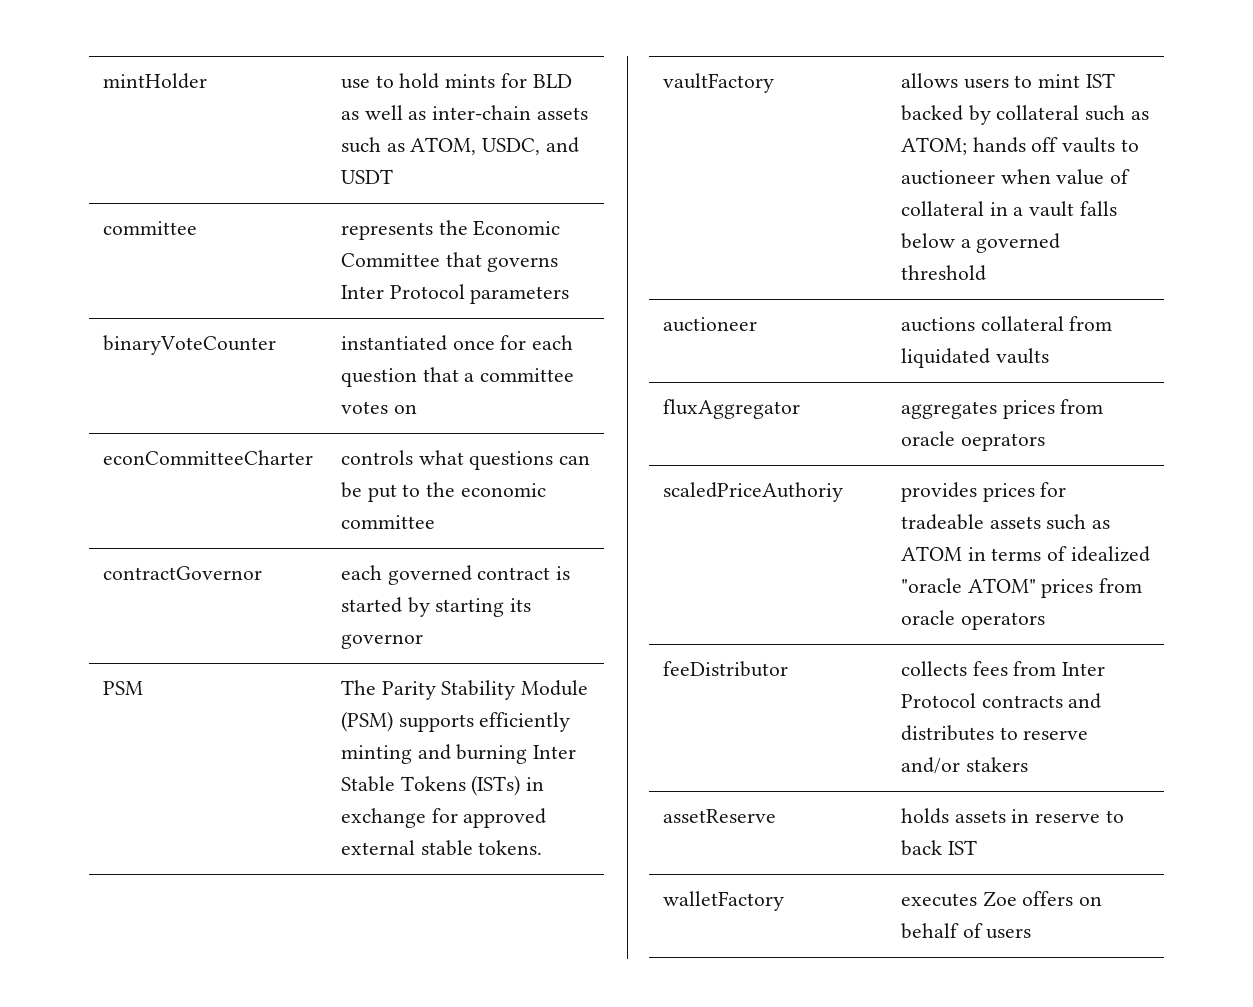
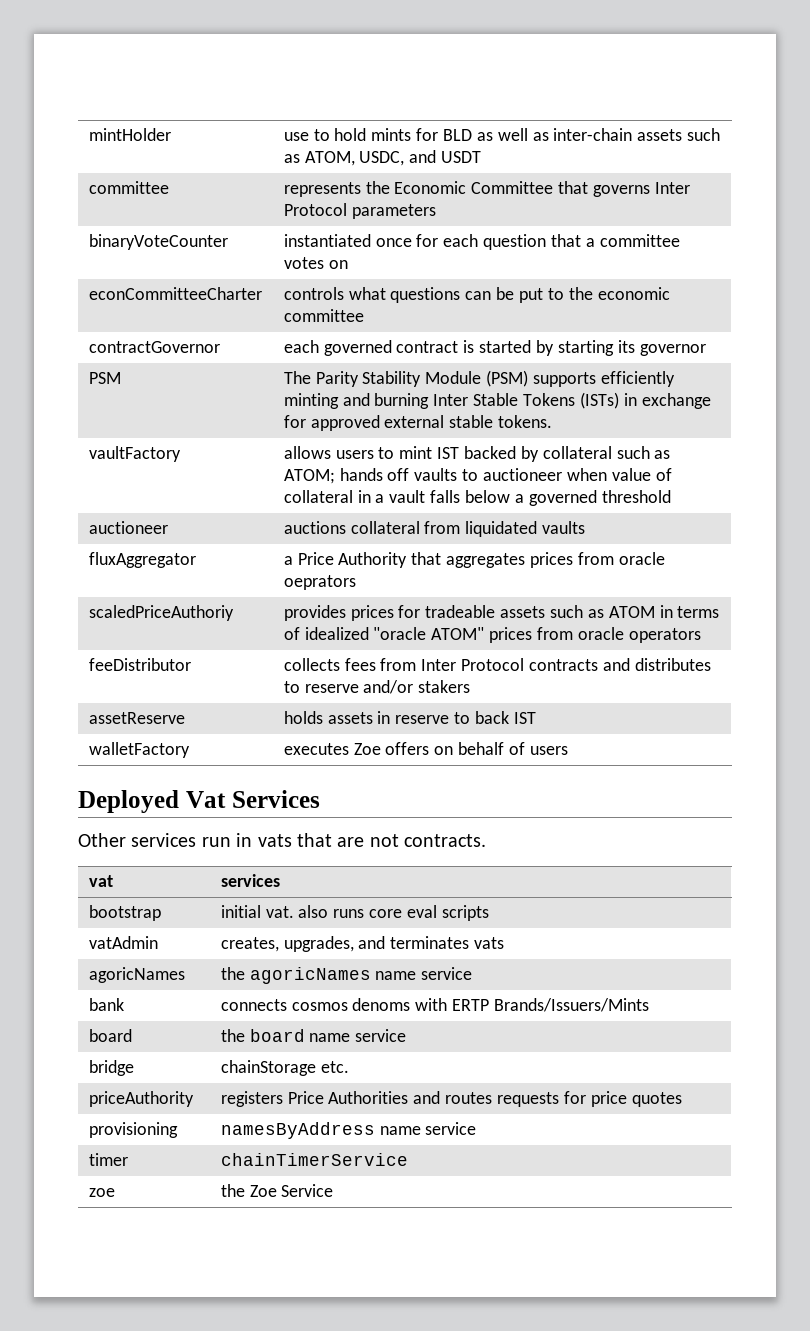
(800, 409) none -> [283,552,442,568] a Price Authority that
(1032, 933) none -> [78,790,320,813] [78,833,487,847] [88,875,113,887] [220,874,280,887] [88,905,161,921] [220,905,489,921] [88,936,158,949] [220,936,505,952] [88,967,185,983] [220,967,473,984] [88,998,124,1011] [220,998,649,1012] [88,1029,132,1042] [220,1029,407,1042] [88,1060,134,1076] [220,1060,349,1076] [88,1091,194,1107] [220,1091,682,1107] [88,1122,178,1138] [220,1122,477,1139] [88,1153,128,1166] [220,1153,408,1166] [88,1188,115,1197] [220,1184,334,1197] // Deployed Vat Services // Other services run in vats that are not contracts. // vat | services // bootstrap | initial vat. also runs core eval scripts // vatAdmin | creates, upgrades, and terminates vats // agoricNames | the agoricNames name service // bank | connects cosmos denoms with ERTP Brands/Issuers/Mints // board | the board name service // bridge | chainStorage etc. // priceAuthority | registers Price Authorities and routes requests for price quotes // provisioning | namesByAddress name service // timer | chainTimerService // zoe | the Zoe Service

